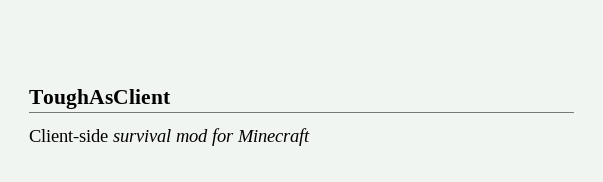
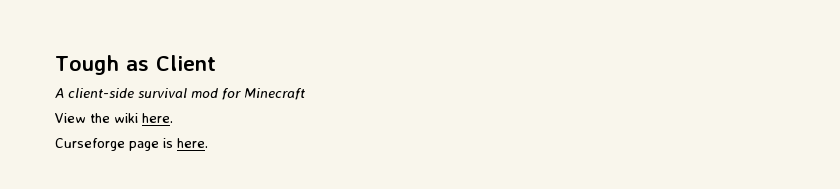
[29,89,171,109] [29,129,108,142] ToughAsClient // Client-side -> [55,55,216,75] [55,88,134,98] Tough as Client // A client-side
(310, 137) none -> [55,113,173,123] [55,138,208,151] // View the wiki here. // Curseforge page is here.

